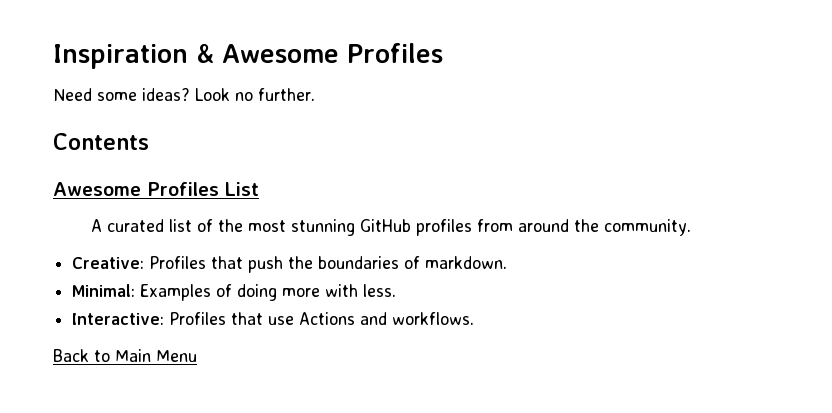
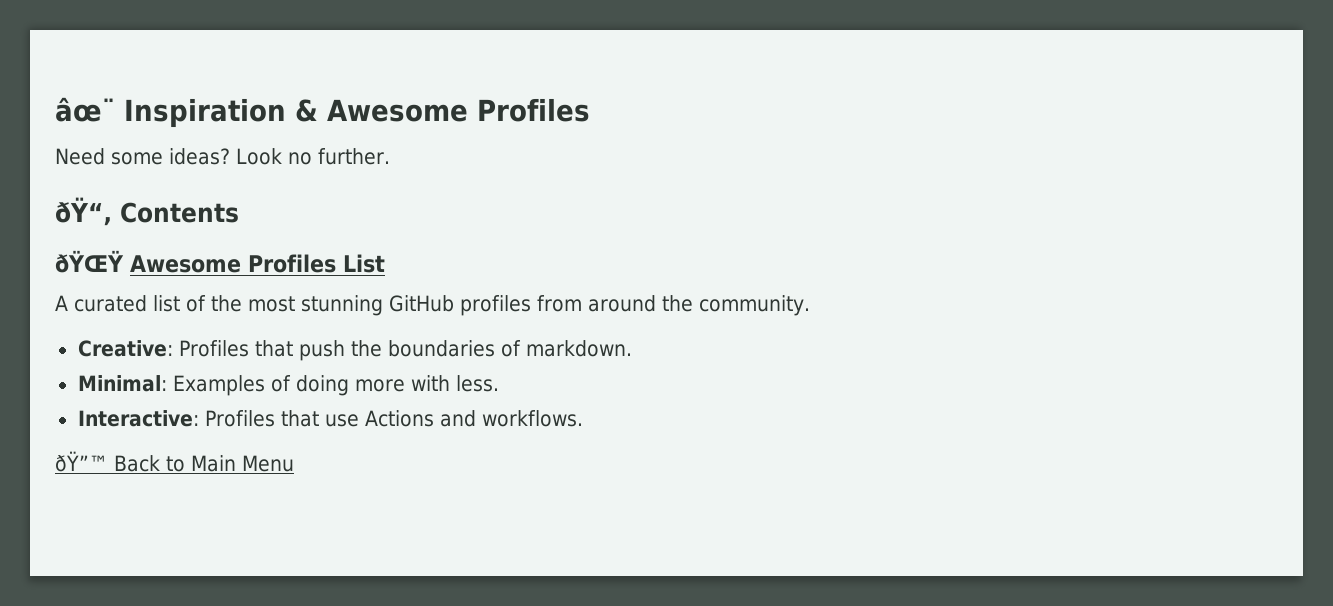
(53, 56) none -> [55,97,115,122] âœ¨
(315, 94) none -> [55,197,112,226] ðŸ“‚
(149, 141) none -> [55,250,124,273] ðŸŒŸ
(475, 318) none -> [55,451,108,472] ðŸ”™

